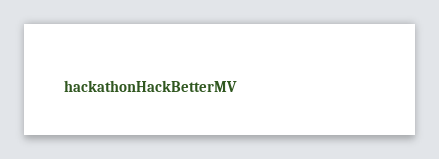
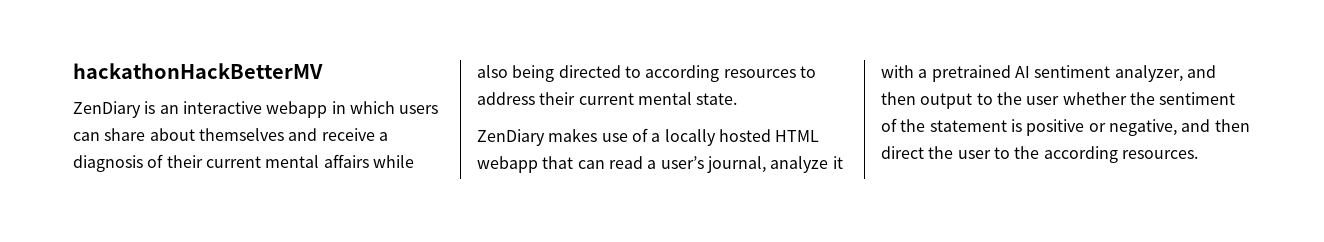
(237, 86) none -> [73,101,439,118] [73,128,388,141] [73,154,414,172] [477,65,816,82] [477,92,738,105] [477,128,820,146] [477,156,843,173] [881,65,1216,82] [881,92,1236,109] [881,118,1250,136] [881,146,1198,163] // ZenDiary is an interactive webapp in which users can share about themselves and receive a diagnosis of their current mental affairs while also being directed to according resources to address their current mental state. // ZenDiary makes use of a locally hosted HTML webapp that can read a user’s journal, analyze it with a pretrained AI sentiment analyzer, and then output to the user whether the sentiment of the statement is positive or negative, and then direct the user to the according resources.

